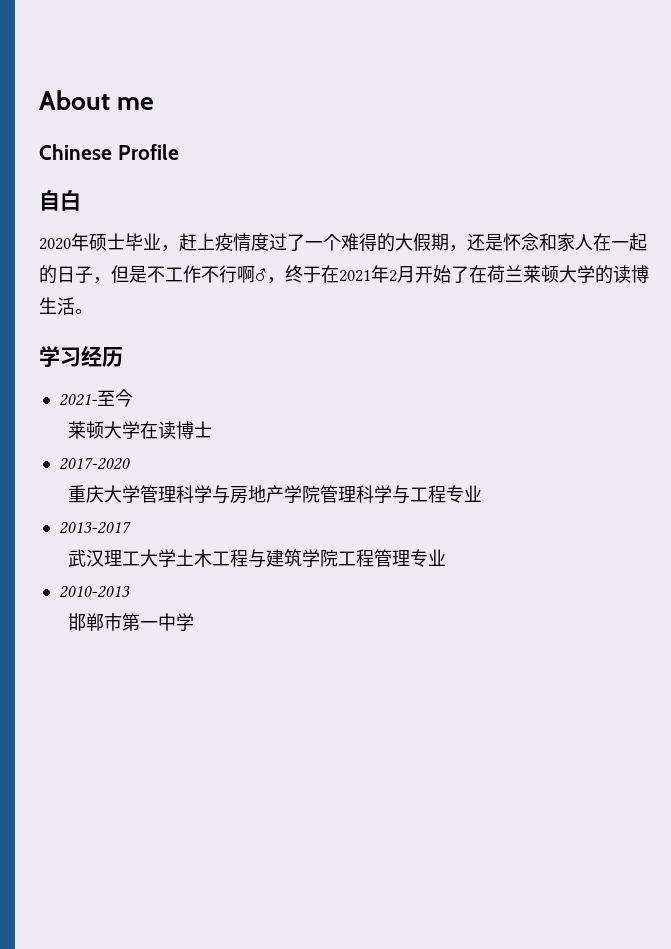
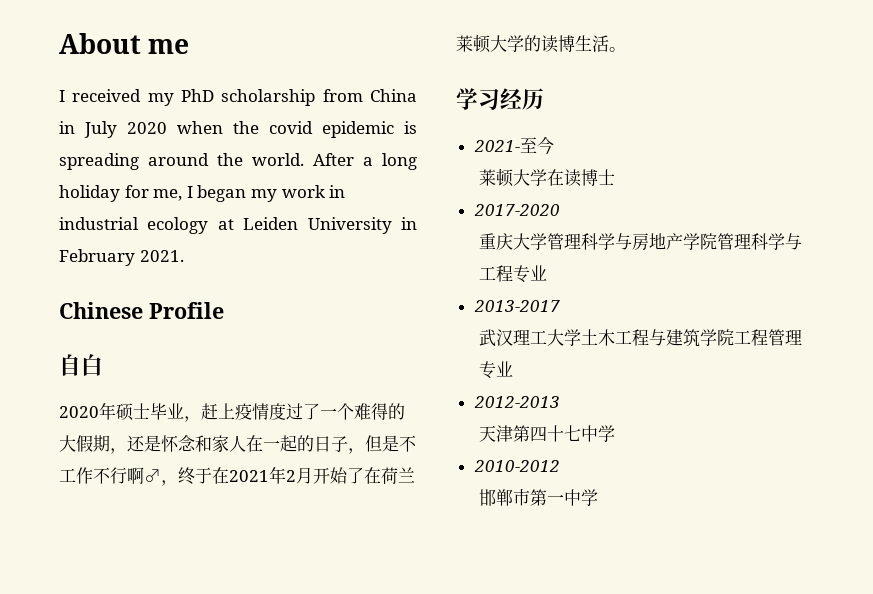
(155, 103) none -> [59,89,417,106] [59,121,417,138] [59,153,417,170] [59,185,346,202] [59,217,417,234] [59,249,184,266] // I received my PhD scholarship from China in July 2020 when the covid epidemic is spreading around the world. After a long holiday for me, I began my work in industrial ecology at Leiden University in February 2021.
[58,586,130,598] 2010-2013 -> [473,396,560,408] [479,425,616,442] [473,460,560,472] 2012-2013 // 天津第四十七中学 // 2010-2012

